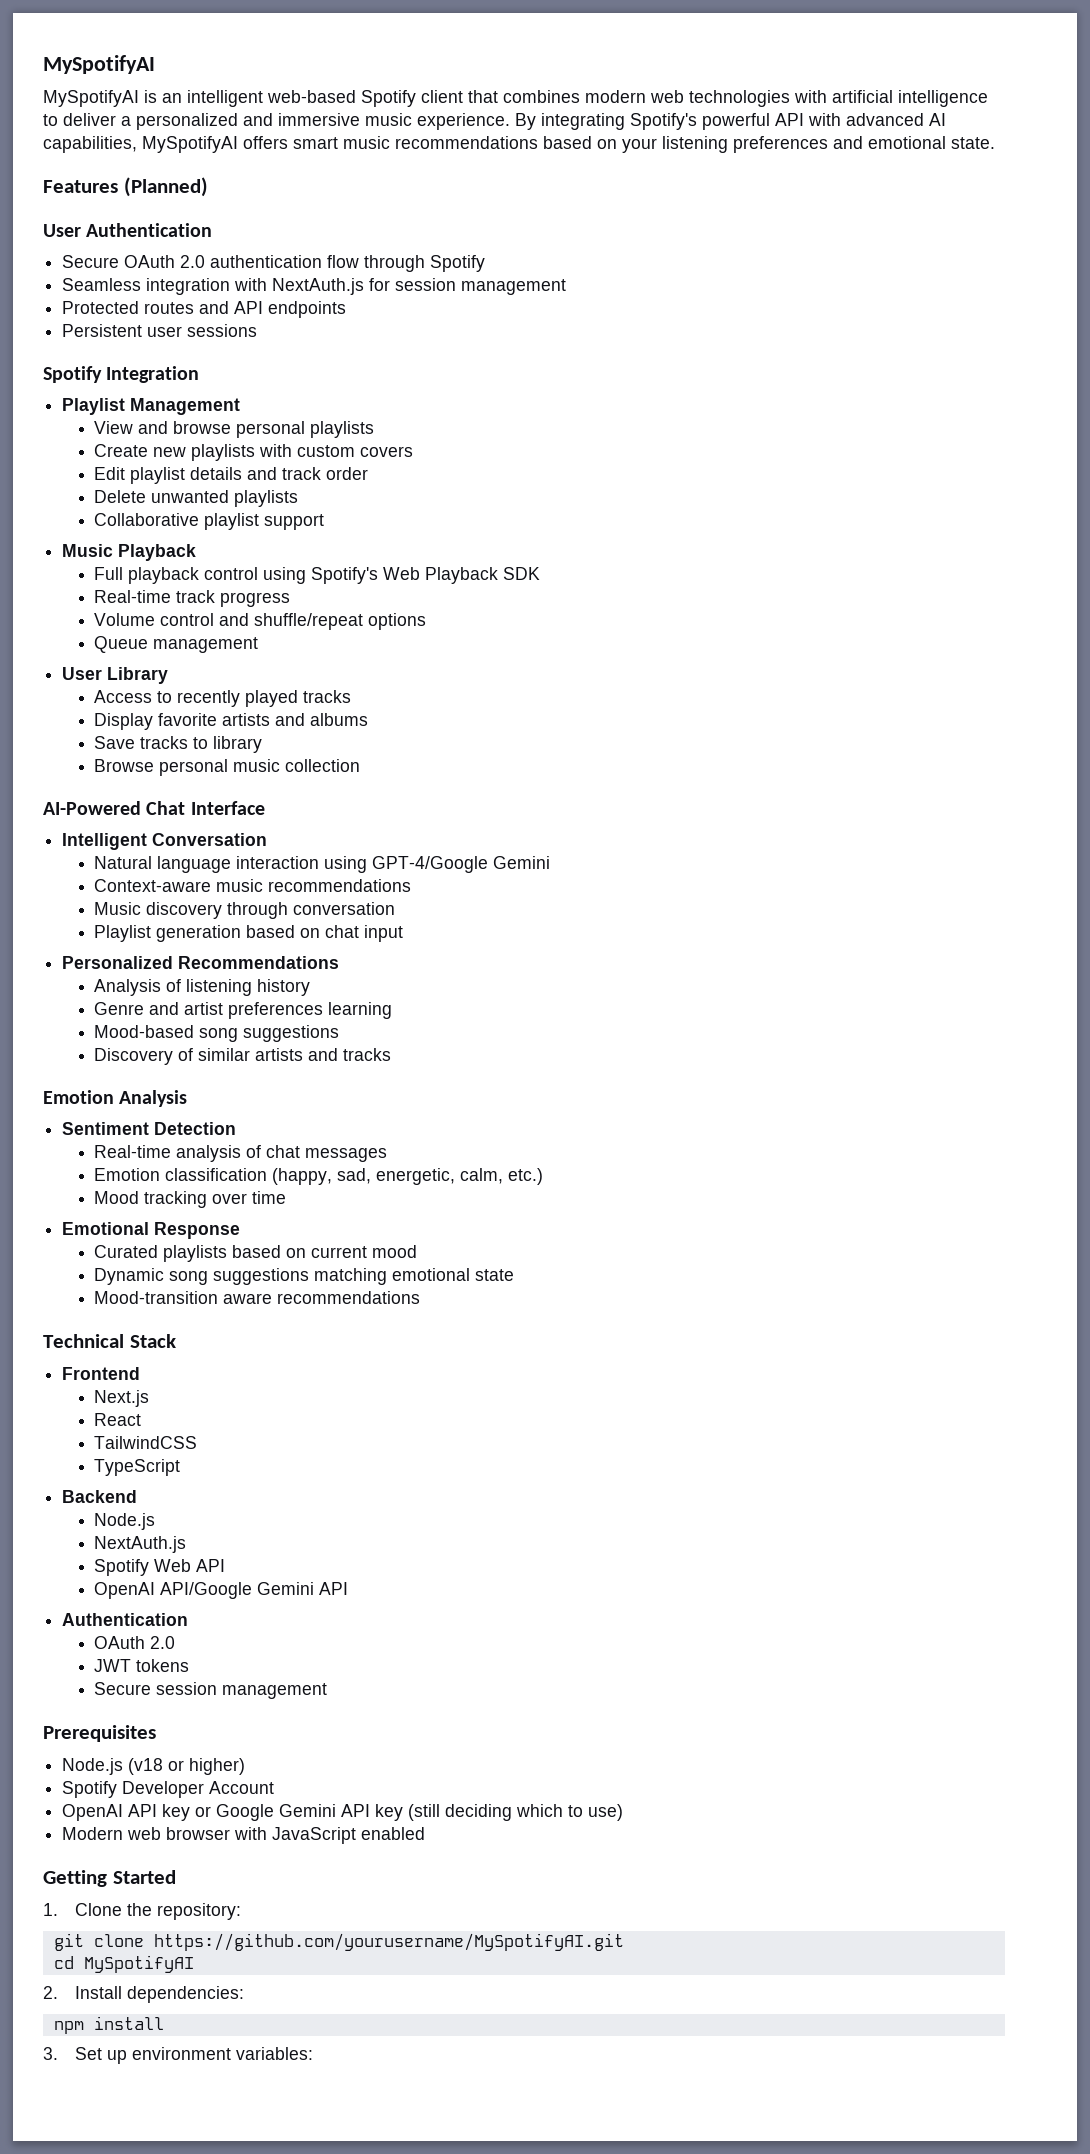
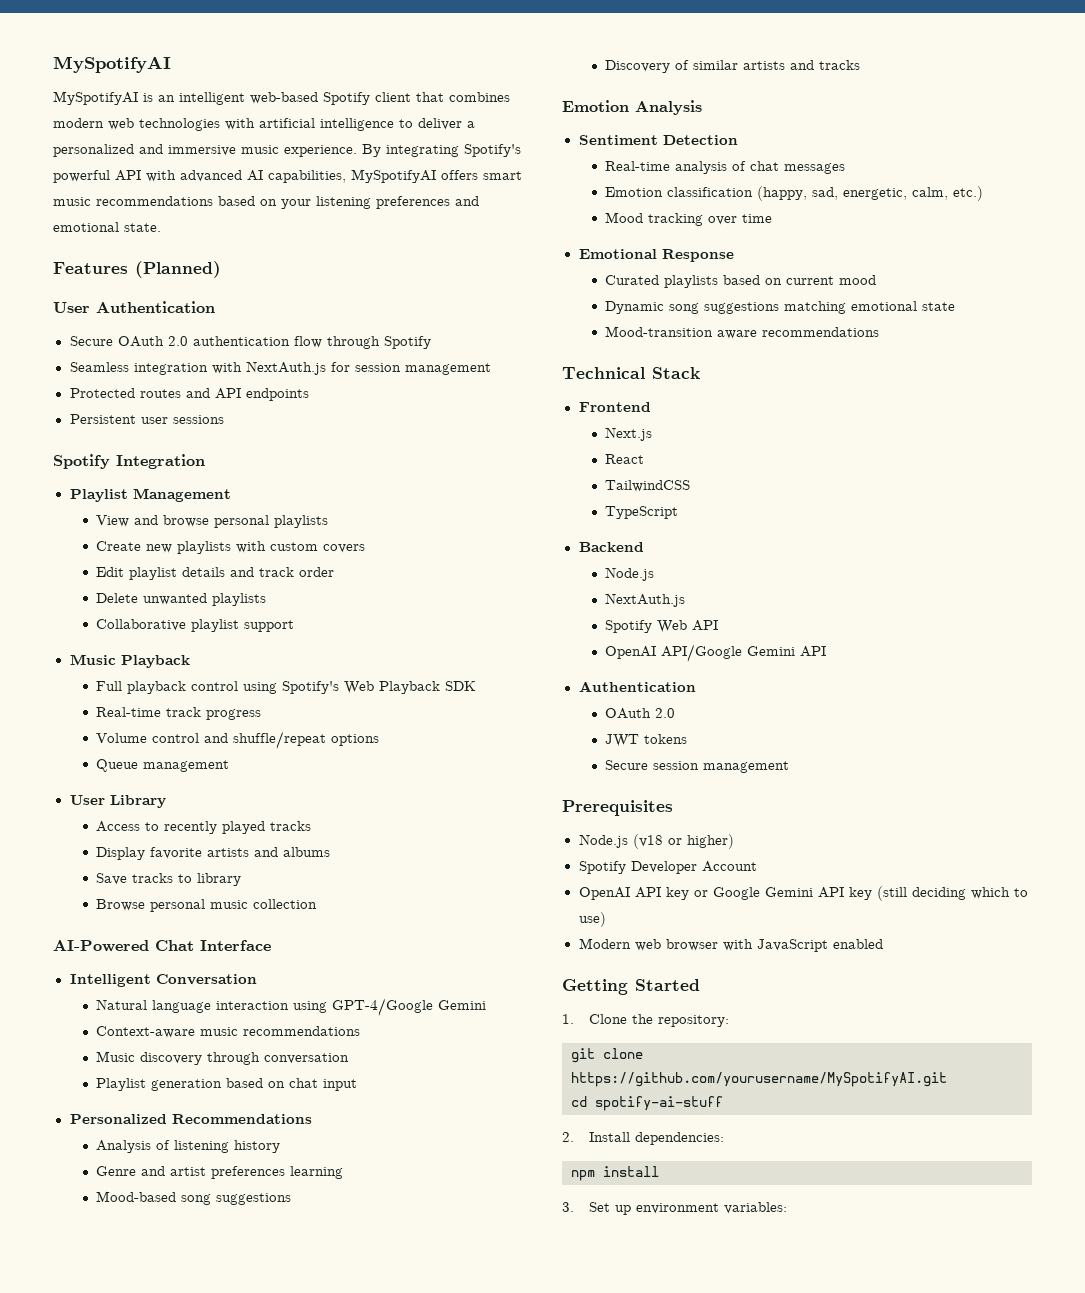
[83,1955,194,1973] MySpotifyAI -> [595,1096,723,1111] spotify-ai-stuff

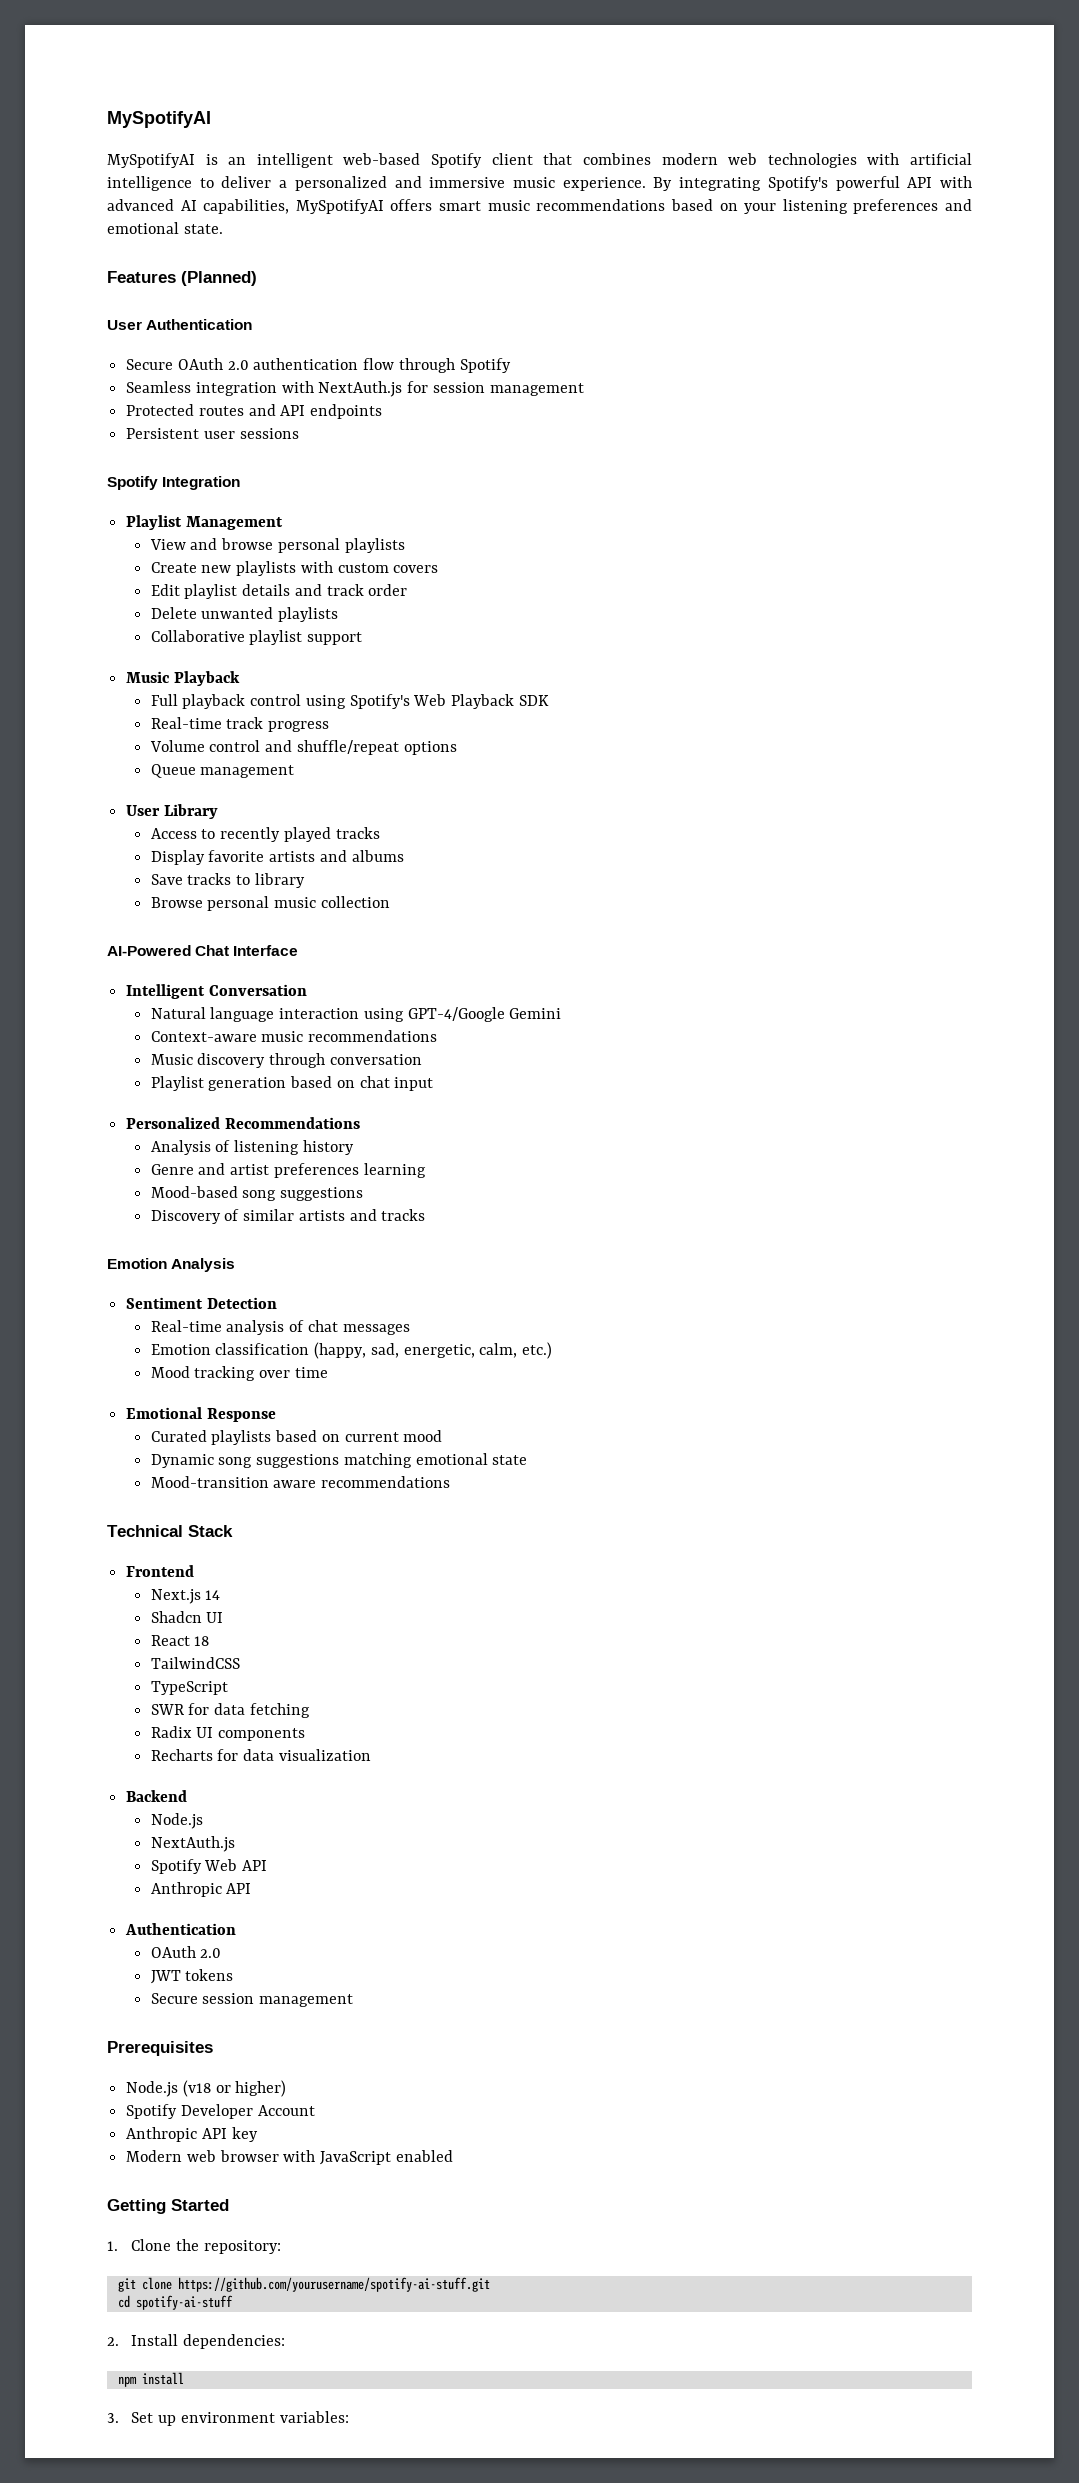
(653, 434) none -> [205,1590,221,1600] [150,1611,224,1623] 14 // Shadcn UI
(645, 459) none -> [194,1636,210,1646] 18
(679, 512) none -> [150,1703,310,1718] [150,1726,306,1741] [150,1749,371,1761] // SWR for data fetching // Radix UI components // Recharts for data visualization
[605,644,796,662] OpenAI API/Google Gemini -> [150,1882,222,1897] Anthropic
[578,886,1028,901] [578,912,606,927] OpenAI API key or Google Gemini API key (still deciding which to use) -> [126,2127,258,2142] Anthropic API key
[571,1072,947,1087] https://github.com/yourusername/MySpotifyAI.git -> [177,2277,490,2292] https://github.com/yourusername/spotify-ai-stuff.git

